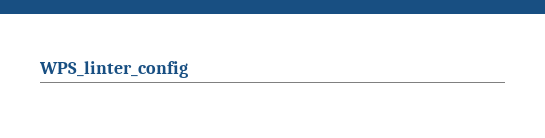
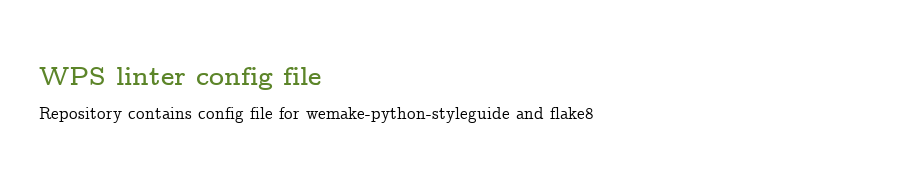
[39,61,188,78] WPS_linter_config -> [39,67,321,90] [39,107,594,123] WPS linter config file // Repository contains config file for wemake-python-styleguide and flake8

